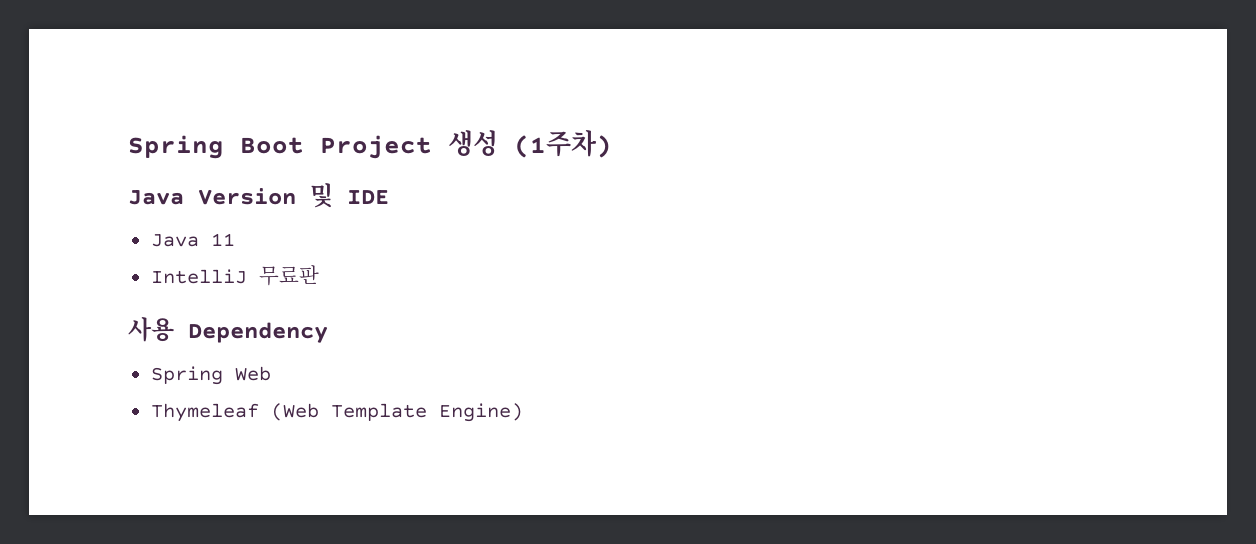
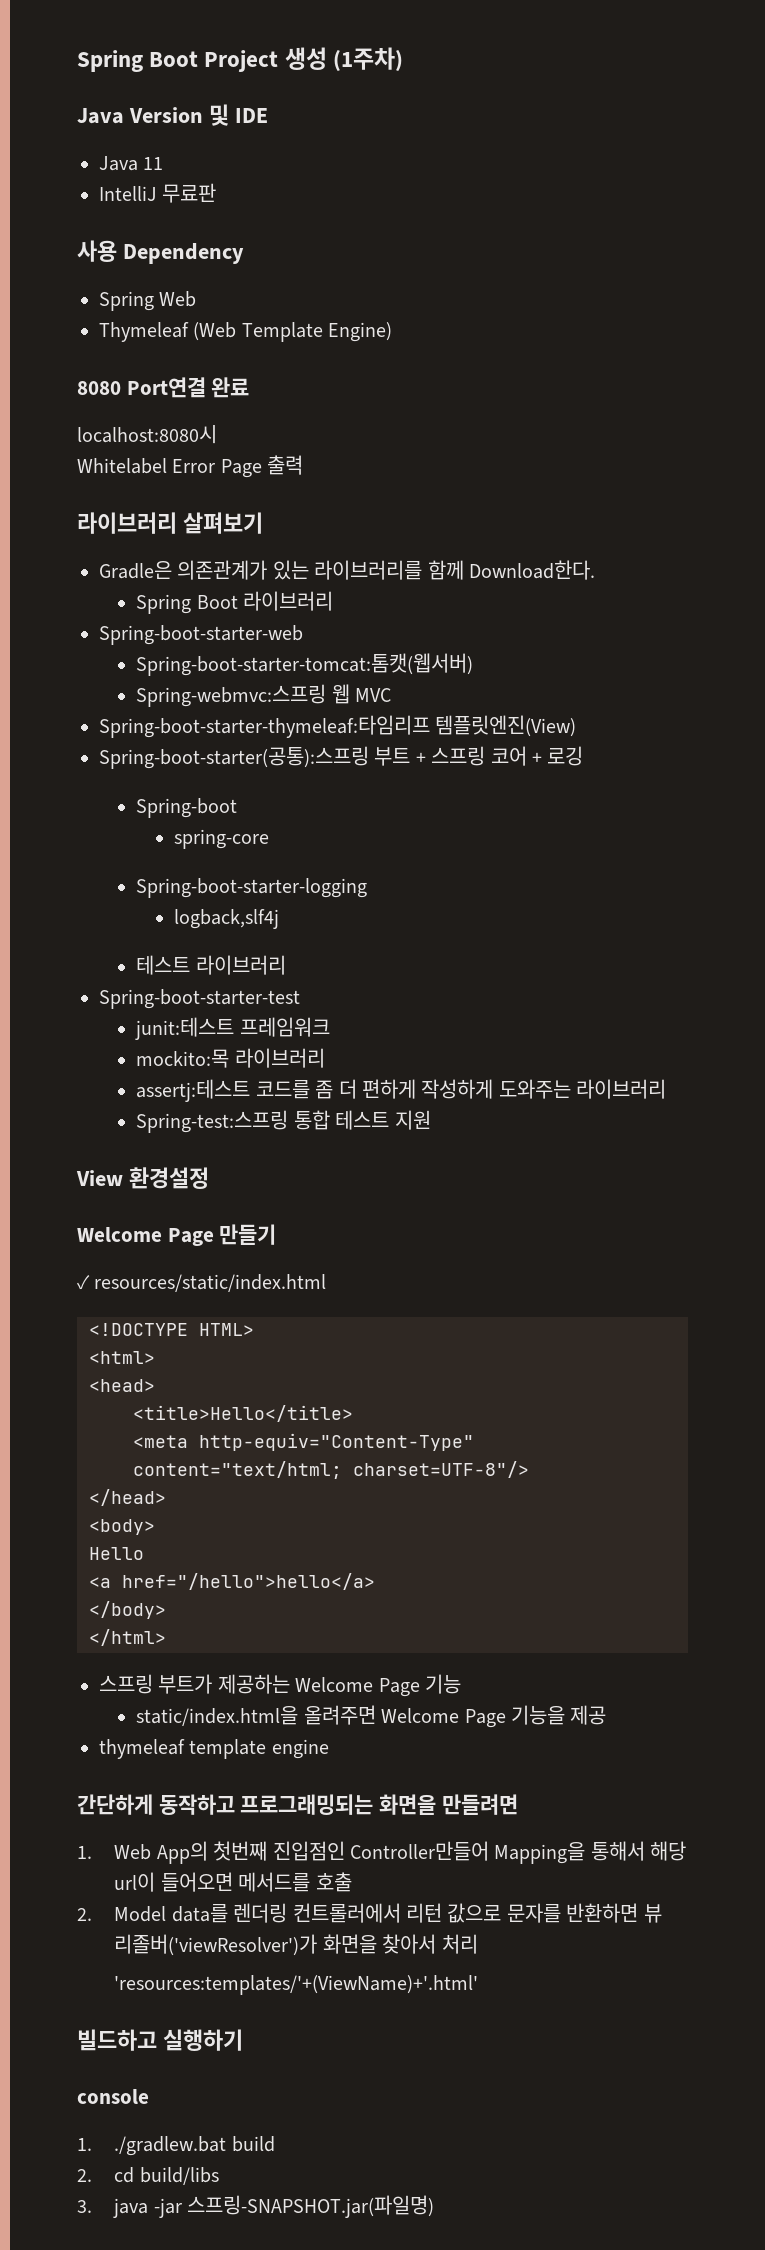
(523, 412) none -> [77,377,250,398] [77,425,217,444] [77,455,304,478] [77,512,263,534] [99,560,595,580] [136,591,334,614] [99,625,303,645] [136,653,474,676] [136,684,392,707] [99,715,577,738] [99,746,584,769] [136,798,238,818] [173,829,269,849] [136,878,368,898] [173,909,279,929] [136,955,286,975] [99,989,300,1009] [135,1017,330,1040] [136,1048,325,1068] [136,1079,667,1102] [136,1110,431,1133] [76,1167,209,1189] [77,1224,277,1246] [77,1274,327,1292] [89,1323,254,1336] [89,1351,155,1364] [89,1379,155,1392] [133,1405,353,1422] [133,1433,474,1451] [133,1461,529,1479] [89,1489,166,1506] [89,1519,155,1535] [89,1547,144,1560] [89,1573,375,1590] [89,1601,166,1619] [89,1629,166,1646] [99,1674,461,1697] [136,1705,607,1728] [99,1739,329,1759] [77,1794,518,1815] [77,1841,687,1864] [114,1872,352,1892] [77,1903,662,1923] [114,1934,478,1956] [114,1975,479,1995] [77,2029,243,2051] [77,2089,149,2104] [77,2136,275,2156] [77,2167,219,2185] [77,2195,435,2218] // 8080 Port연결 완료 // localhost:8080시 // Whitelabel Error Page 출력 // 라이브러리 살펴보기 // Gradle은 의존관계가 있는 라이브러리를 함께 Download한다. // Spring Boot 라이브러리 // Spring-boot-starter-web // Spring-boot-starter-tomcat:톰캣(웹서버) // Spring-webmvc:스프링 웹 MVC // Spring-boot-starter-thymeleaf:타임리프 템플릿엔진(View) // Spring-boot-starter(공통):스프링 부트 + 스프링 코어 + 로깅 // Spring-boot // spring-core // Spring-boot-starter-logging // logback,slf4j // 테스트 라이브러리 // Spring-boot-starter-test // junit:테스트 프레임워크 // mockito:목 라이브러리 // assertj:테스트 코드를 좀 더 편하게 작성하게 도와주는 라이브러리 // Spring-test:스프링 통합 테스트 지원 // View 환경설정 // Welcome Page 만들기 // ✓ resources/static/index.html // <!DOCTYPE HTML> // <html> // <head> // <title>Hello</title> // <meta http-equiv="Content-Type" content="text/html; charset=UTF-8"/> // </head> // <body> // Hello // <a href="/hello">hello</a> // </body> // </html> // 스프링 부트가 제공하는 Welcome Page 기능 // static/index.html을 올려주면 Welcome Page 기능을 제공 // thymeleaf template engine // 간단하게 동작하고 프로그래밍되는 화면을 만들려면 // 1. Web App의 첫번째 진입점인 Controller만들어 Mapping을 통해서 해당 url이 들어오면 메서드를 호출 // 2. Model data를 렌더링 컨트롤러에서 리턴 값으로 문자를 반환하면 뷰 리졸버('viewResolver')가 화면을 찾아서 처리 // 'resources:templates/'+(ViewName)+'.html' // 빌드하고 실행하기 // console // 1. ./gradlew.bat build // 2. cd build/libs // 3. java -jar 스프링-SNAPSHOT.jar(파일명)

